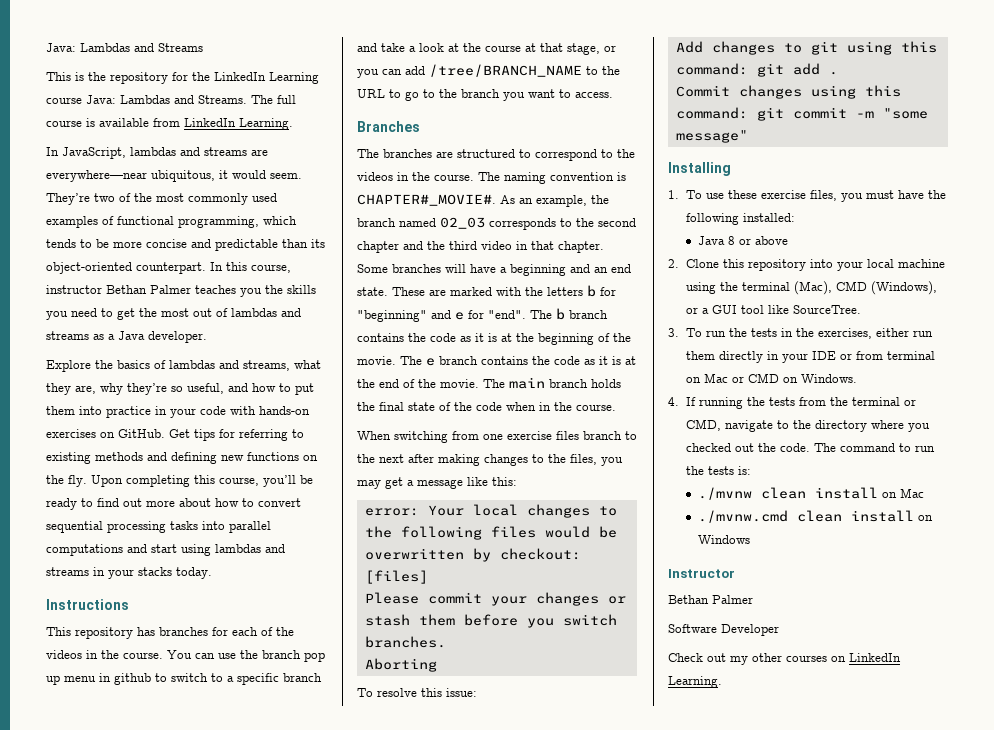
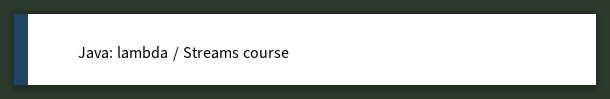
[46,43,154,52] Java: Lambdas and -> [78,46,179,61] Java: lambda /
[46,72,319,84] [46,95,296,104] [46,118,293,130] [46,147,268,159] [46,170,302,182] [46,193,277,205] [46,216,297,228] [46,239,325,251] [46,262,291,274] [46,285,316,297] [46,308,301,320] [46,331,207,343] [46,360,321,372] [46,383,314,395] [46,406,310,418] [46,429,304,441] [46,452,318,464] [46,475,313,487] [46,498,301,510] [46,521,271,533] [46,544,285,556] [46,567,212,579] [46,599,129,610] [46,627,294,639] [46,650,325,662] [46,673,322,685] [357,43,616,55] [357,64,620,78] [357,89,613,101] [357,121,420,132] [357,149,635,161] [357,172,626,184] [357,194,609,207] [357,217,636,230] [357,241,604,253] [357,264,631,276] [357,285,616,297] [357,308,608,322] [357,333,631,345] [357,356,636,366] [357,377,621,389] [357,402,616,411] [357,431,637,443] [357,454,623,466] [357,477,517,489] [364,504,617,518] [364,526,617,540] [364,548,581,562] [364,570,428,584] [364,592,626,606] [364,614,617,628] [364,636,446,648] [364,658,437,672] [357,688,477,697] [675,41,937,55] [675,63,838,77] [675,85,901,99] [675,107,928,121] [675,130,748,143] [668,162,731,176] [668,190,946,202] [685,213,795,225] [697,236,788,245] [668,259,945,271] [685,281,937,295] [685,305,861,314] [668,328,933,339] [685,351,935,363] [685,373,857,383] [668,397,916,409] [685,419,930,432] [685,443,935,452] [685,466,751,475] [697,487,924,500] [697,510,933,523] [697,535,750,544] [668,569,735,578] [668,595,753,604] [668,624,779,636] [668,653,901,665] [668,676,722,688] // This is the repository for the LinkedIn Learning course Java: Lambdas and Streams. The full course is available from LinkedIn Learning. // In JavaScript, lambdas and streams are everywhere—near ubiquitous, it would seem. They’re two of the most commonly used examples of functional programming, which tends to be more concise and predictable than its object-oriented counterpart. In this course, instructor Bethan Palmer teaches you the skills you need to get the most out of lambdas and streams as a Java developer. // Explore the basics of lambdas and streams, what they are, why they’re so useful, and how to put them into practice in your code with hands-on exercises on GitHub. Get tips for referring to existing methods and defining new functions on the fly. Upon completing this course, you’ll be ready to find out more about how to convert sequential processing tasks into parallel computations and start using lambdas and streams in your stacks today. // Instructions // This repository has branches for each of the videos in the course. You can use the branch pop up menu in github to switch to a specific branch and take a look at the course at that stage, or you can add /tree/BRANCH_NAME to the URL to go to the branch you want to access. // Branches // The branches are structured to correspond to the videos in the course. The naming convention is CHAPTER#_MOVIE#. As an example, the branch named 02_03 corresponds to the second chapter and the third video in that chapter. Some branches will have a beginning and an end state. These are marked with the letters b for "beginning" and e for "end". The b branch contains the code as it is at the beginning of the movie. The e branch contains the code as it is at the end of the movie. The main branch holds the final state of the code when in the course. // When switching from one exercise files branch to the next after making changes to the files, you may get a message like this: // error: Your local changes to the following files would be overwritten by checkout: [files] // Please commit your changes or stash them before you switch branches. // Aborting // To resolve this issue: // Add changes to git using this command: git add . // Commit changes using this command: git commit -m "some message" // Installing // 1. To use these exercise files, you must have the following installed: // Java 8 or above // 2. Clone this repository into your local machine using the terminal (Mac), CMD (Windows), or a GUI tool like SourceTree. // 3. To run the tests in the exercises, either run them directly in your IDE or from terminal on Mac or CMD on Windows. // 4. If running the tests from the terminal or CMD, navigate to the directory where you checked out the code. The command to run the tests is: // ./mvnw clean install on Mac // ./mvnw.cmd clean install on Windows // Instructor // Bethan Palmer // Software Developer // Check out my other courses on LinkedIn Learning. -> [243,50,290,58] course

